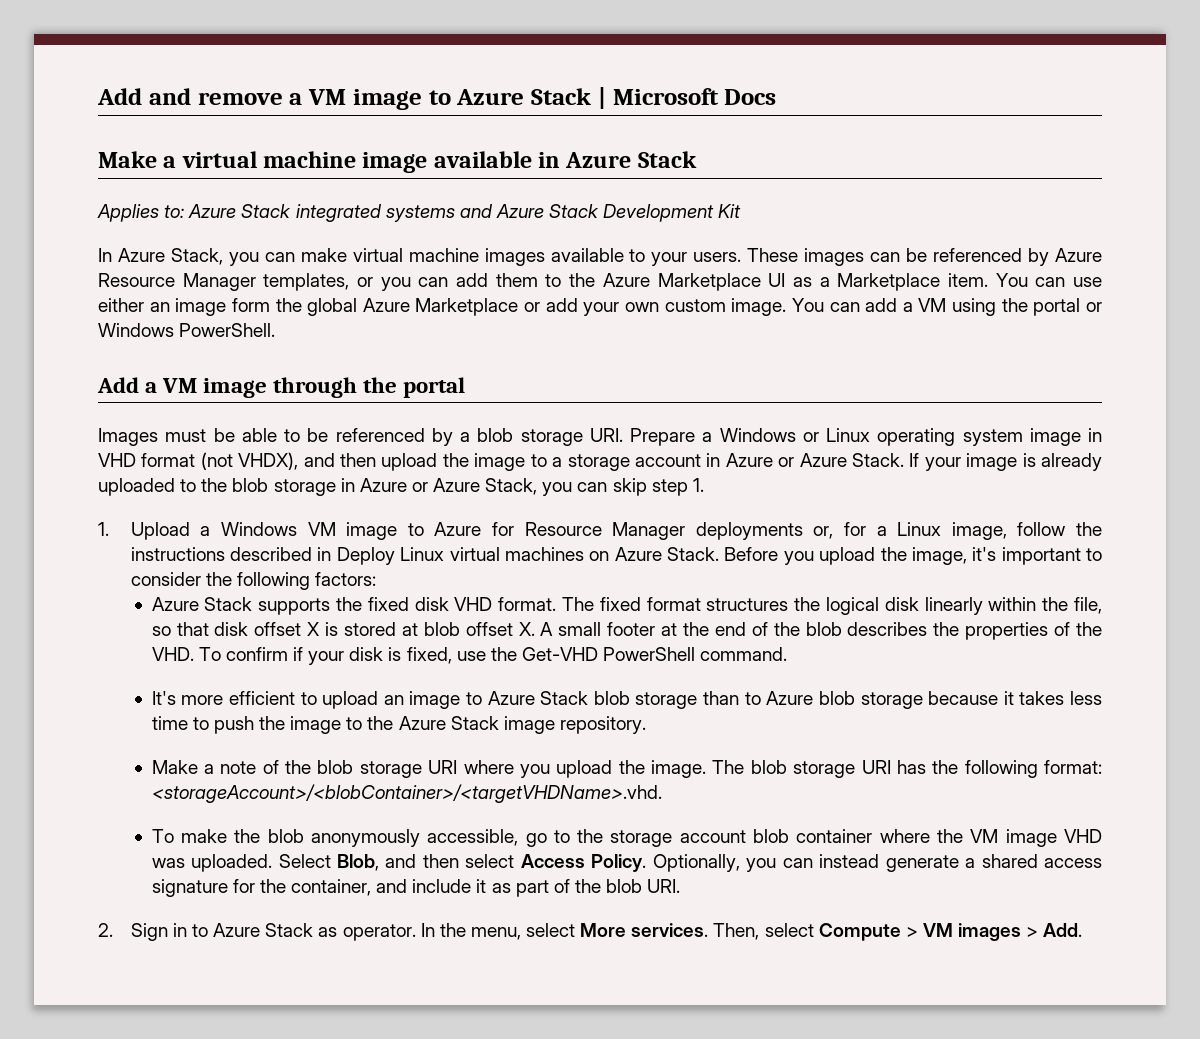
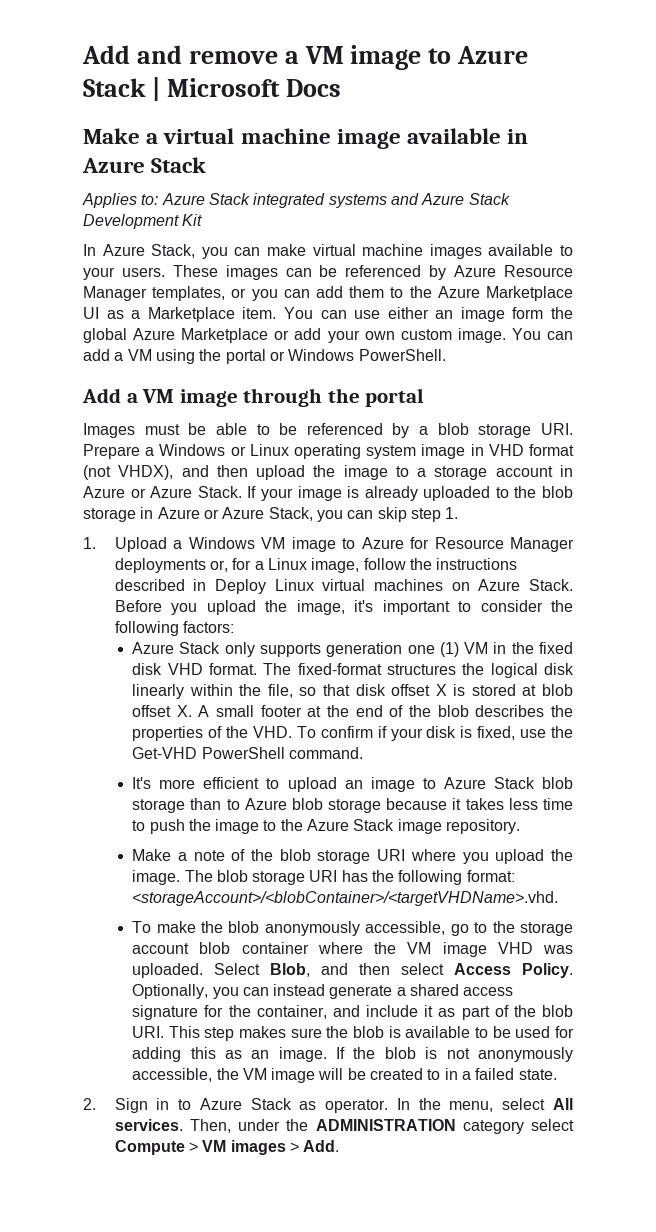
[258,598,331,615] supports -> [224,642,507,657] only supports generation one (1) VM in
[599,597,701,611] fixed format -> [297,663,382,675] fixed-format
(681, 886) none -> [168,1026,575,1041] [132,1047,573,1062] [132,1068,557,1083] This step makes sure the blob is available to be used for adding this as an image. If the blob is not anonymously accessible, the VM image will be created to in a failed state.
[580,923,627,937] More -> [553,1098,573,1110] All
(760, 931) none -> [238,1119,524,1134] under the ADMINISTRATION category

